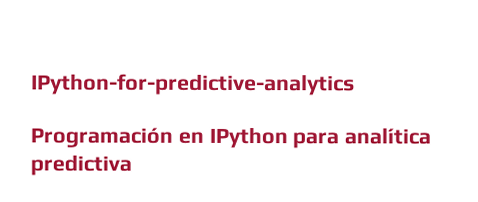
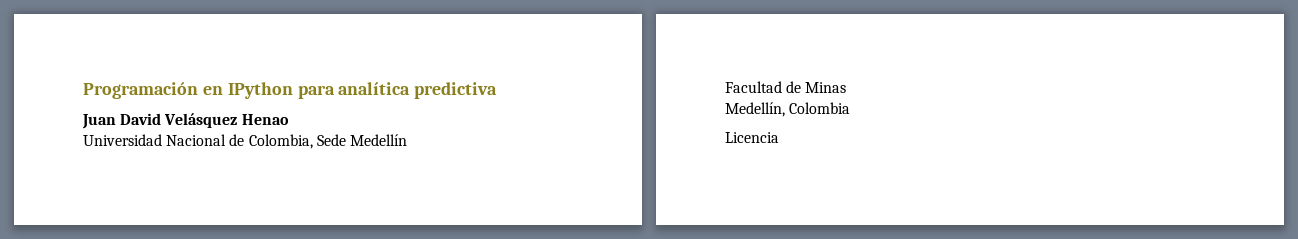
[31,73,355,96] IPython-for-predictive-analytics // -> (83, 90) none
(132, 165) none -> [82,113,289,129] [83,134,407,149] [725,81,847,93] [725,102,851,117] [725,132,779,143] // Juan David Velásquez Henao // Universidad Nacional de Colombia, Sede Medellín // Facultad de Minas // Medellín, Colombia // Licencia

